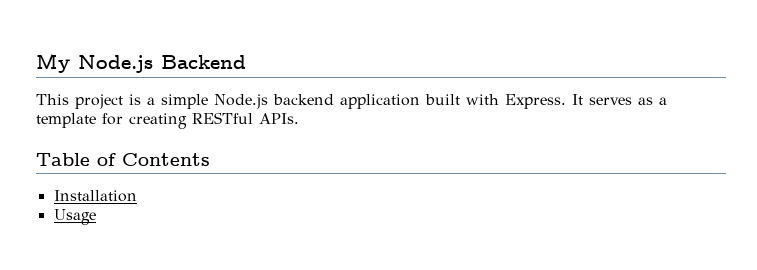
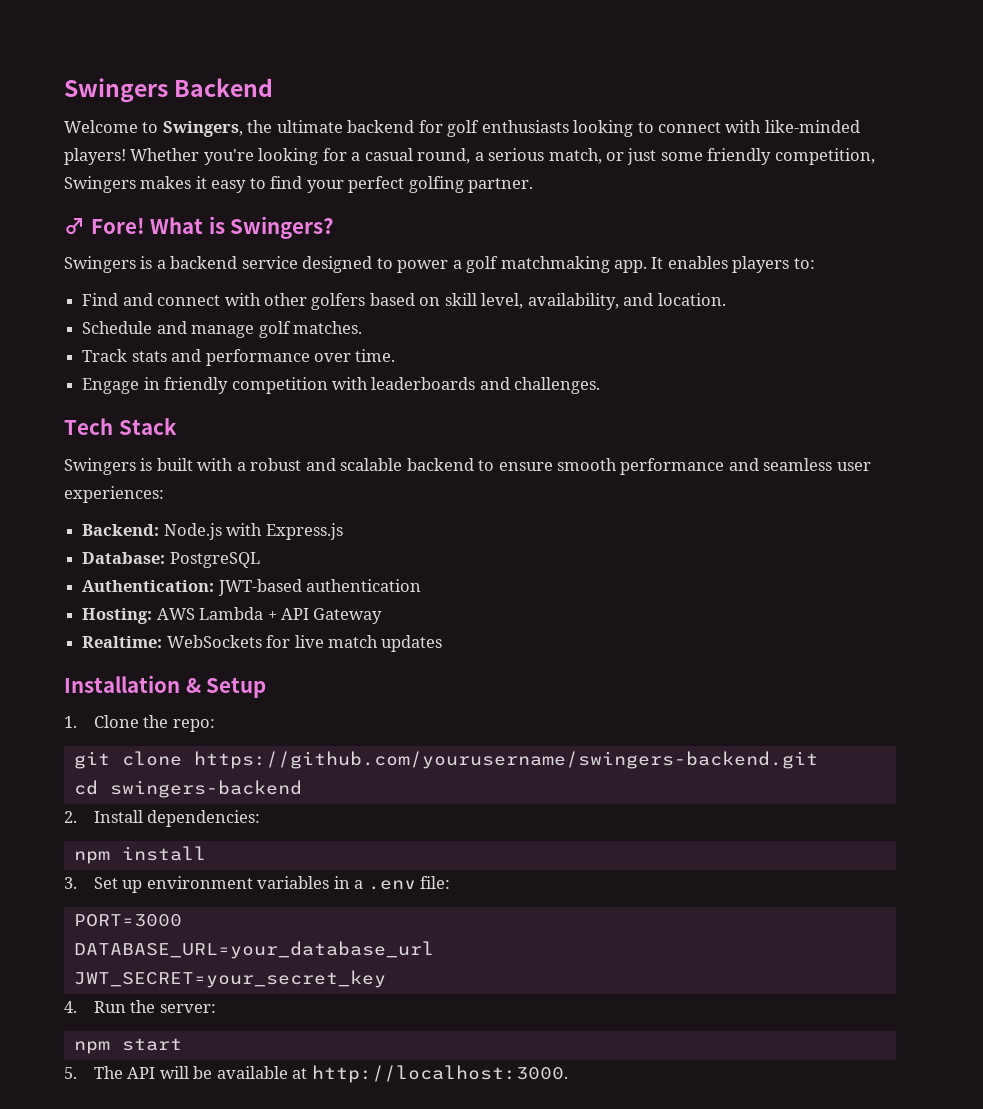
[36,53,153,73] My Node.js -> [64,78,168,103] Swingers
[36,94,667,109] [36,112,299,129] [36,153,210,166] [53,190,137,202] [53,209,96,225] This project is a simple Node.js backend application built with Express. It serves as a template for creating RESTful APIs. // Table of Contents // Installation // Usage -> [64,120,860,137] [64,148,875,165] [64,176,534,193] [64,216,335,239] [64,256,815,273] [82,293,726,310] [82,321,362,338] [82,349,396,366] [82,377,601,394] [64,418,177,435] [64,458,871,475] [64,486,164,503] [82,523,343,540] [82,552,260,568] [82,579,422,596] [82,607,383,624] [82,635,443,652] [64,675,267,698] [64,715,215,732] [73,751,818,769] [73,780,302,798] [64,810,261,827] [73,846,206,864] [64,876,450,893] [73,914,182,927] [73,941,434,959] [73,970,386,988] [64,1000,216,1013] [73,1038,182,1054] [64,1065,568,1083] Welcome to Swingers, the ultimate backend for golf enthusiasts looking to connect with like-minded players! Whether you're looking for a casual round, a serious match, or just some friendly competition, Swingers makes it easy to find your perfect golfing partner. // ♂ Fore! What is Swingers? // Swingers is a backend service designed to power a golf matchmaking app. It enables players to: // Find and connect with other golfers based on skill level, availability, and location. // Schedule and manage golf matches. // Track stats and performance over time. // Engage in friendly competition with leaderboards and challenges. // Tech Stack // Swingers is built with a robust and scalable backend to ensure smooth performance and seamless user experiences: // Backend: Node.js with Express.js // Database: PostgreSQL // Authentication: JWT-based authentication // Hosting: AWS Lambda + API Gateway // Realtime: WebSockets for live match updates // Installation & Setup // 1. Clone the repo: // git clone https://github.com/yourusername/swingers-backend.git // cd swingers-backend // 2. Install dependencies: // npm install // 3. Set up environment variables in a .env file: // PORT=3000 // DATABASE_URL=your_database_url // JWT_SECRET=your_secret_key // 4. Run the server: // npm start // 5. The API will be available at http://localhost:3000.

